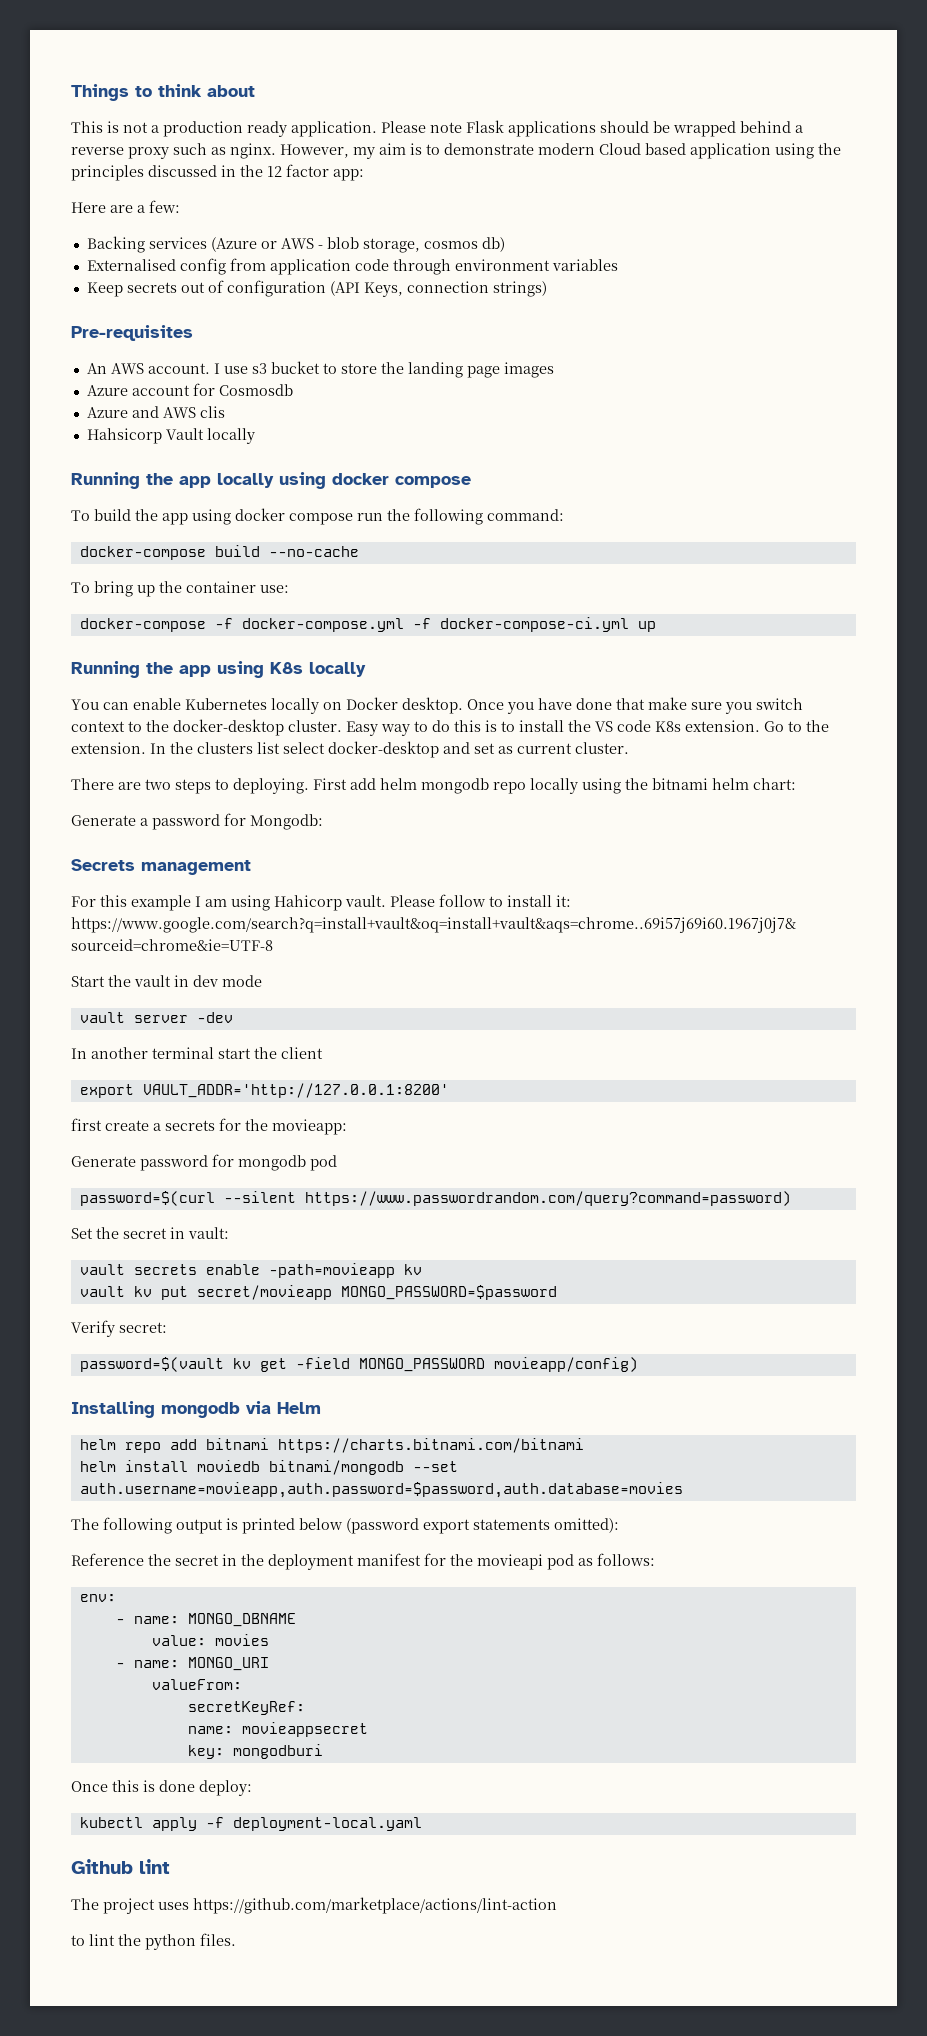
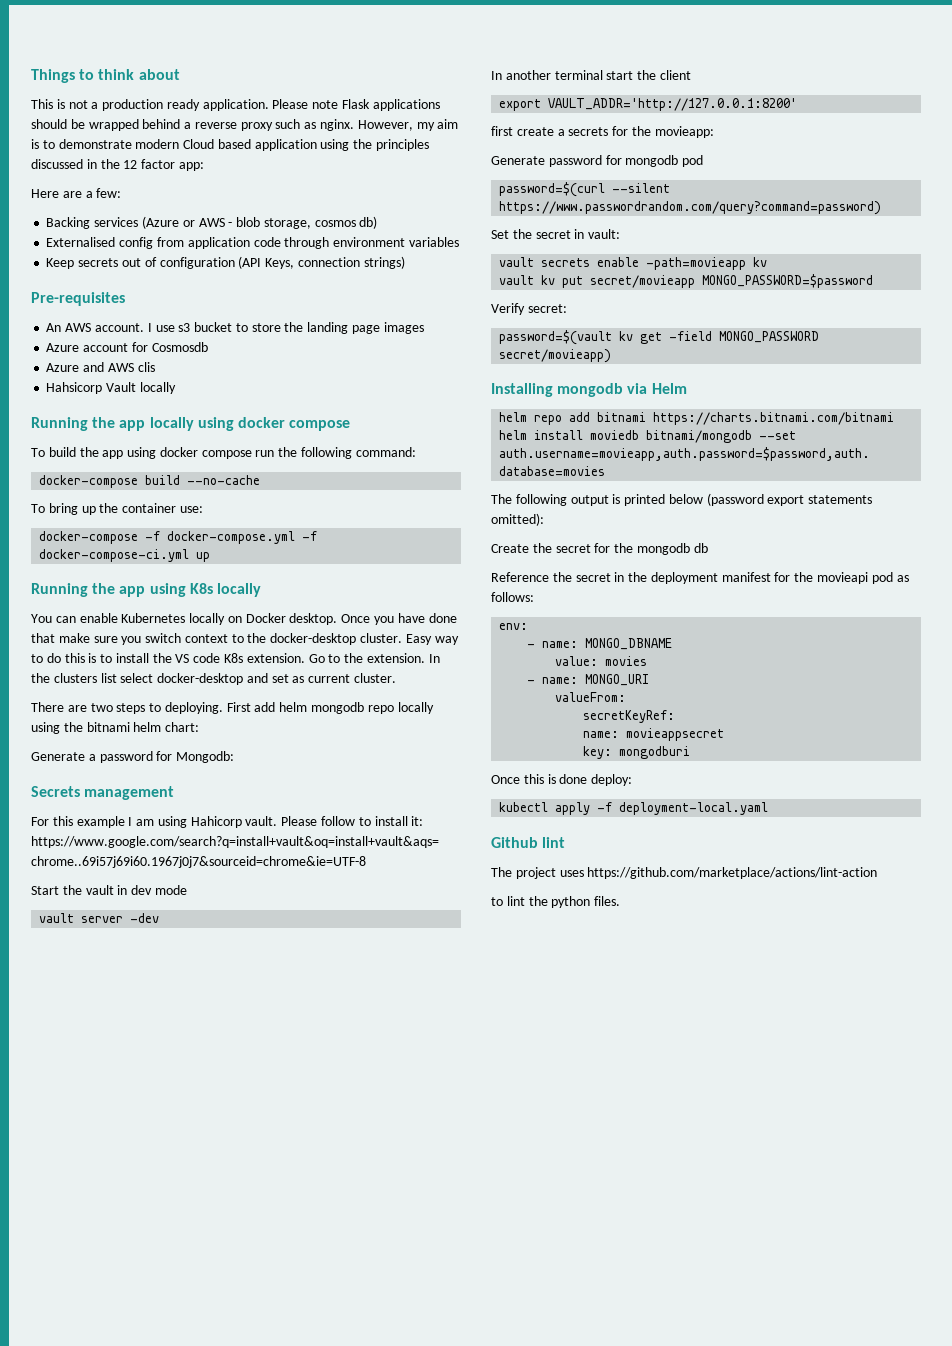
[493,1357,638,1372] movieapp/config) -> [499,349,612,363] secret/movieapp)
(619, 1525) none -> [491,543,708,555] // Create the secret for the mongodb db

